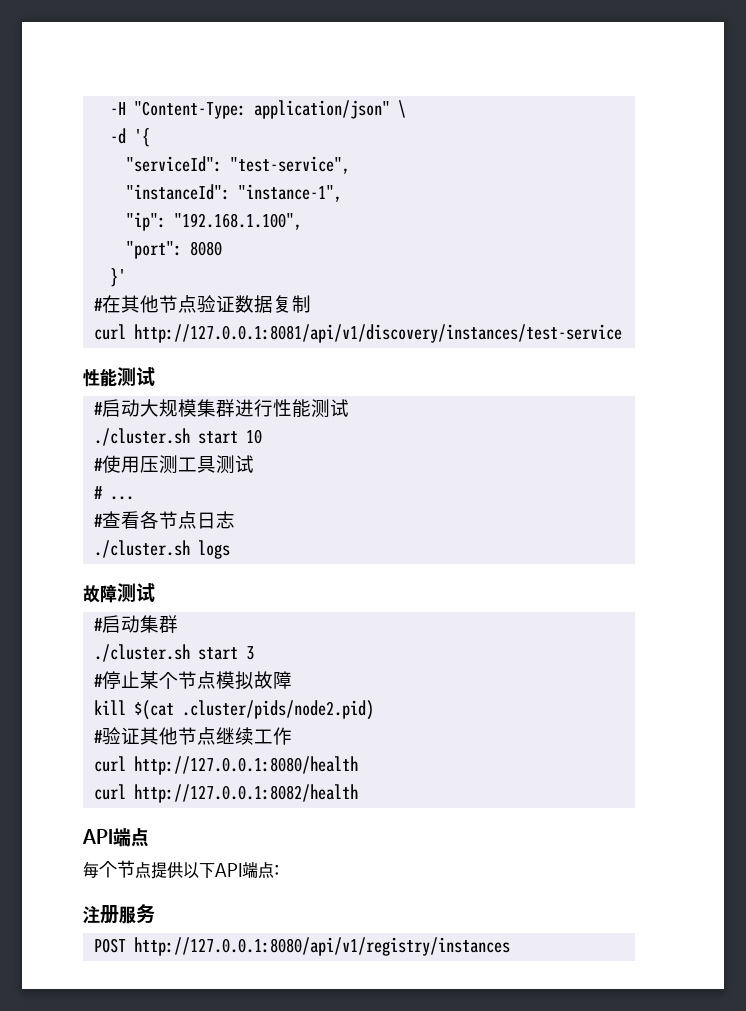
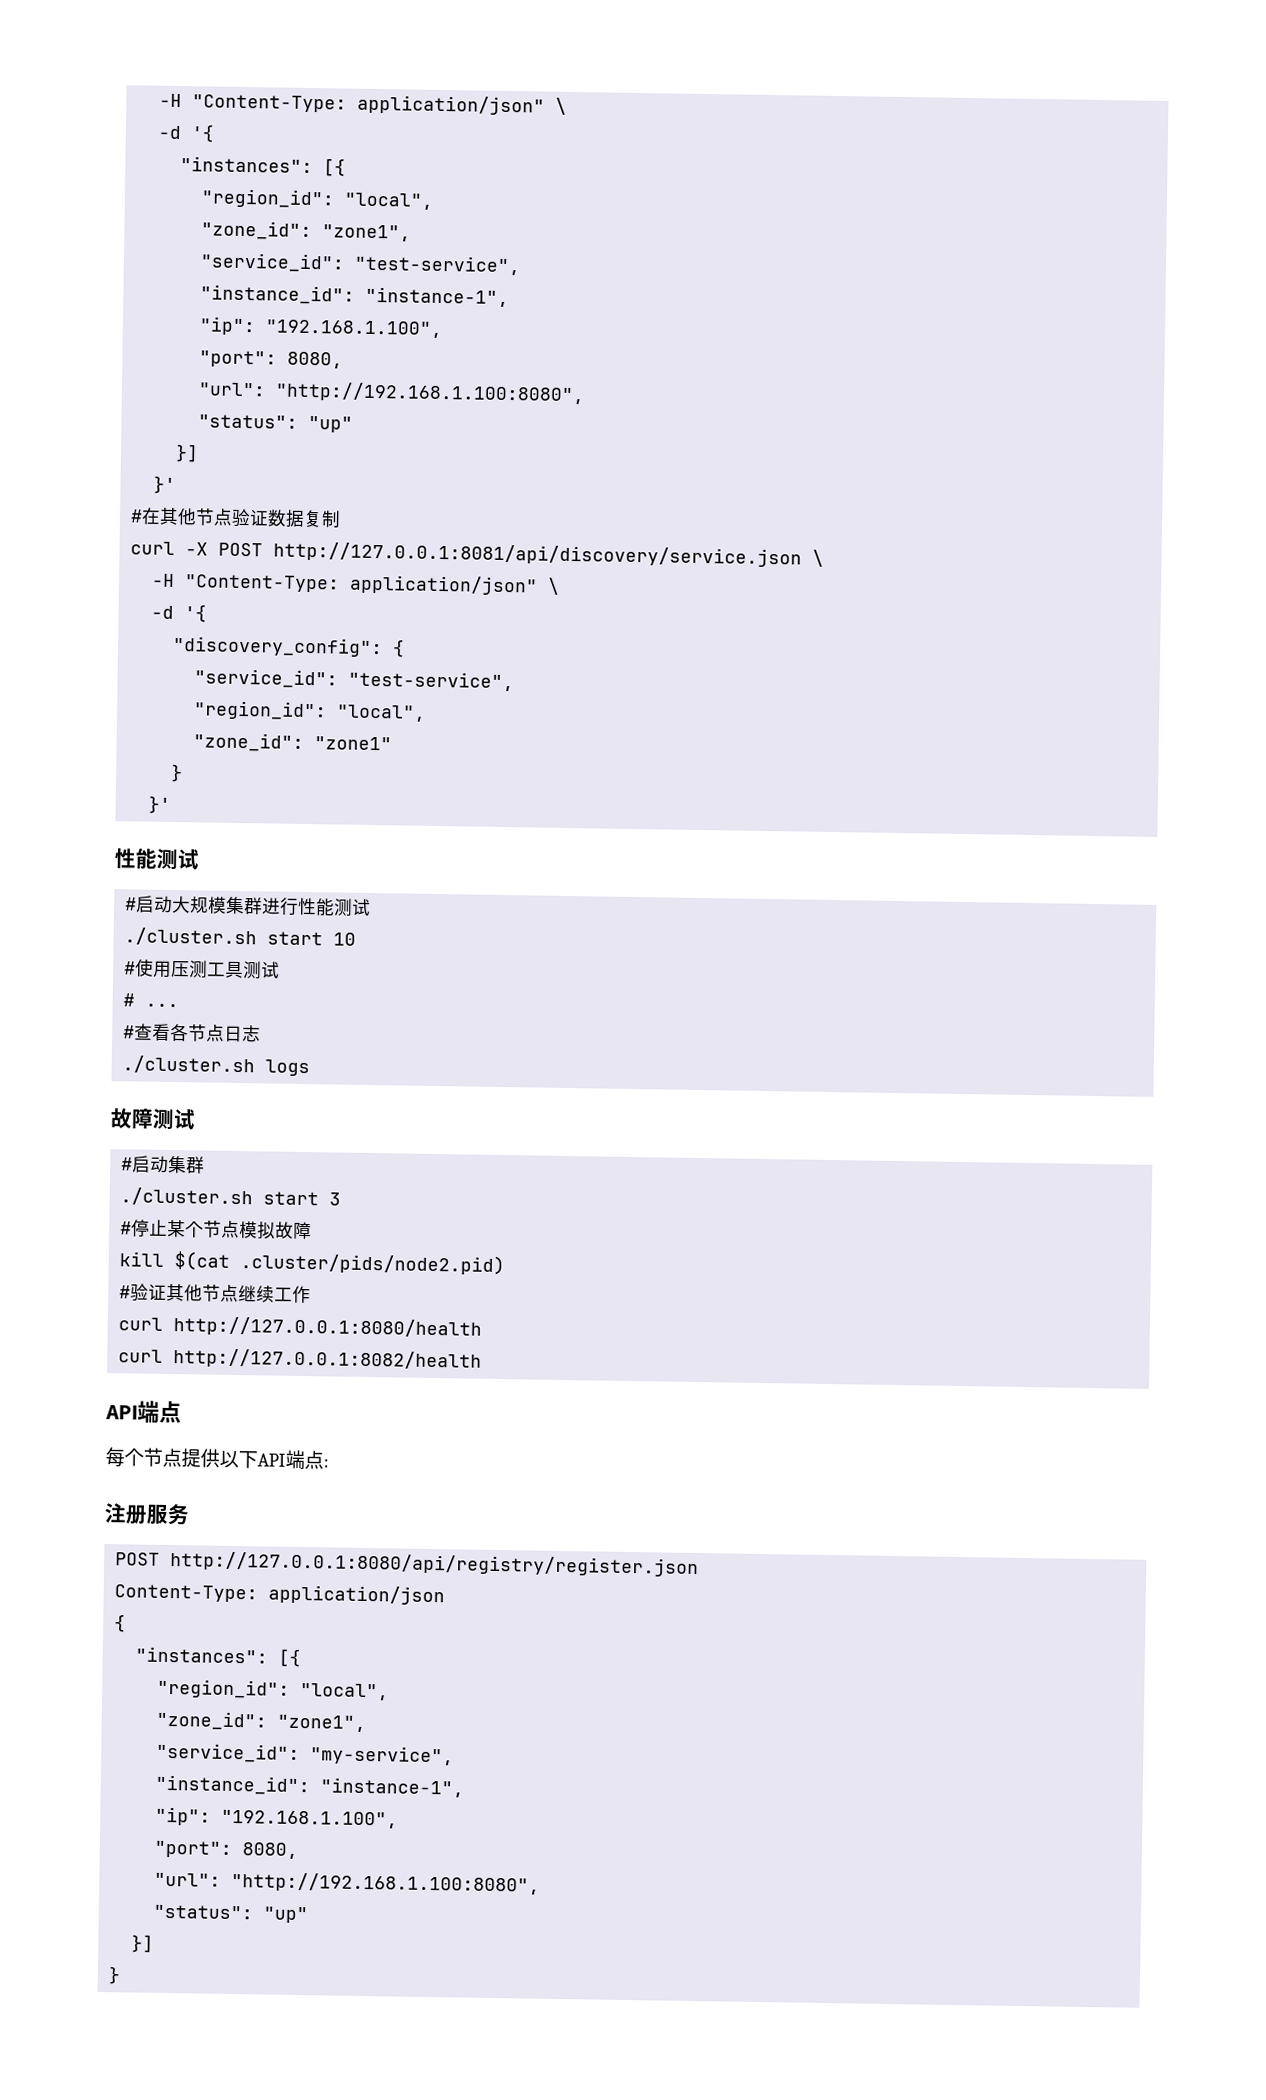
[109,100,406,119] [109,128,150,147] [125,156,350,174] [125,184,342,202] [125,212,302,231] [125,241,222,259] -H "Content-Type: application/json" \ // -d '{ // "serviceId": "test-service", // "instanceId": "instance-1", // "ip": "192.168.1.100", // "port": 8080 -> [159,93,568,116] [158,124,216,143] [180,156,347,177] [201,188,434,210] [201,220,412,242] [200,252,522,276] [200,284,510,308] [199,316,444,339] [199,350,344,369] [198,381,586,405] [198,414,354,433] [175,443,200,463] -H "Content-Type: application/json" \ // -d '{ // "instances": [{ // "region_id": "local", // "zone_id": "zone1", // "service_id": "test-service", // "instance_id": "instance-1", // "ip": "192.168.1.100", // "port": 8080, // "url": "http://192.168.1.100:8080", // "status": "up" // }]
[133,324,622,343] http://127.0.0.1:8081/api/v1/discovery/instances/test-service -> [185,541,825,568] [151,573,561,596] [151,604,208,623] [172,635,406,658] [194,668,515,692] [193,700,427,722] [193,732,393,752] [171,763,184,783] [148,795,172,814] -X POST http://127.0.0.1:8081/api/discovery/service.json \ // -H "Content-Type: application/json" \ // -d '{ // "discovery_config": { // "service_id": "test-service", // "region_id": "local", // "zone_id": "zone1" // } // }'
[133,937,510,956] http://127.0.0.1:8080/api/v1/registry/instances -> [170,1551,700,1578] [114,1584,446,1606] [114,1614,127,1633] [135,1646,302,1668] [157,1678,390,1701] [156,1710,367,1733] [156,1742,455,1766] [155,1774,465,1798] [155,1806,399,1829] [154,1840,299,1860] [154,1871,541,1895] [153,1904,309,1924] [131,1934,155,1953] [108,1966,122,1985] http://127.0.0.1:8080/api/registry/register.json // Content-Type: application/json // { // "instances": [{ // "region_id": "local", // "zone_id": "zone1", // "service_id": "my-service", // "instance_id": "instance-1", // "ip": "192.168.1.100", // "port": 8080, // "url": "http://192.168.1.100:8080", // "status": "up" // }] // }

